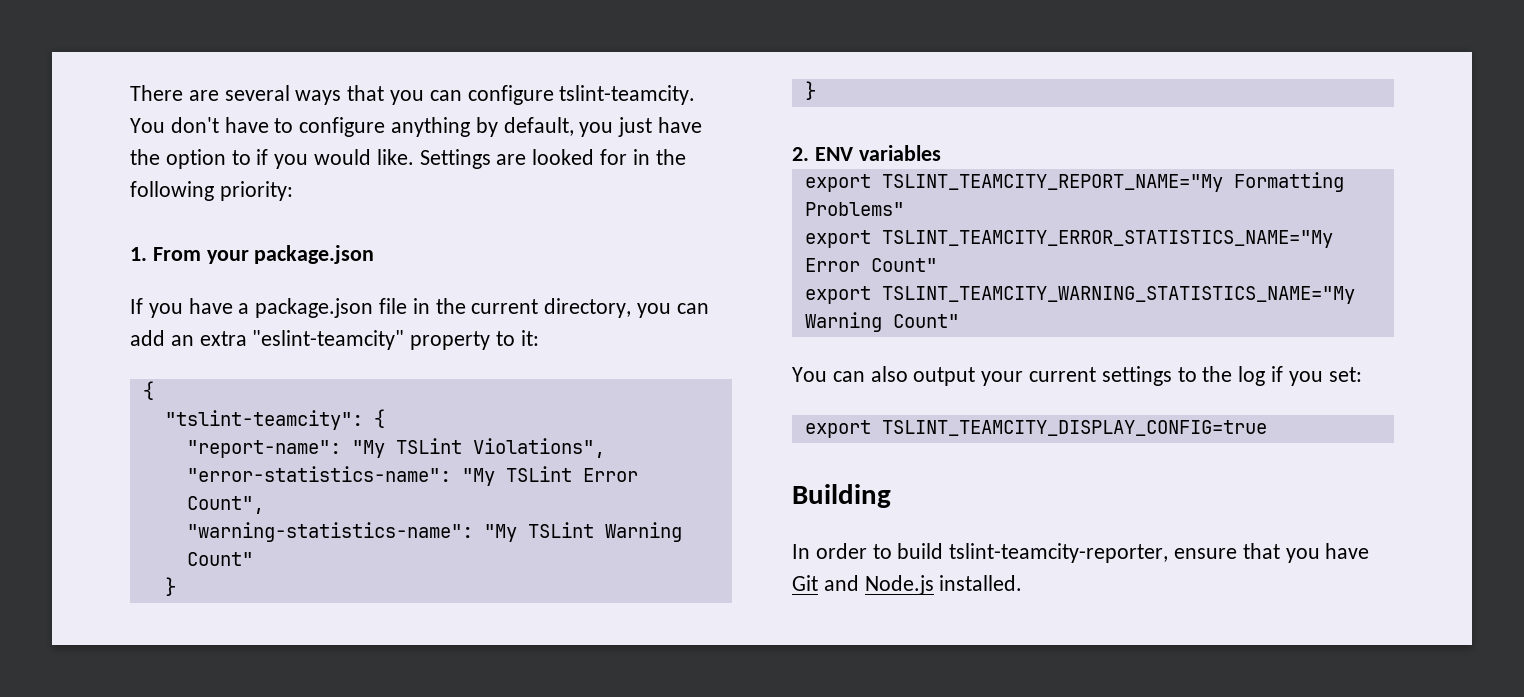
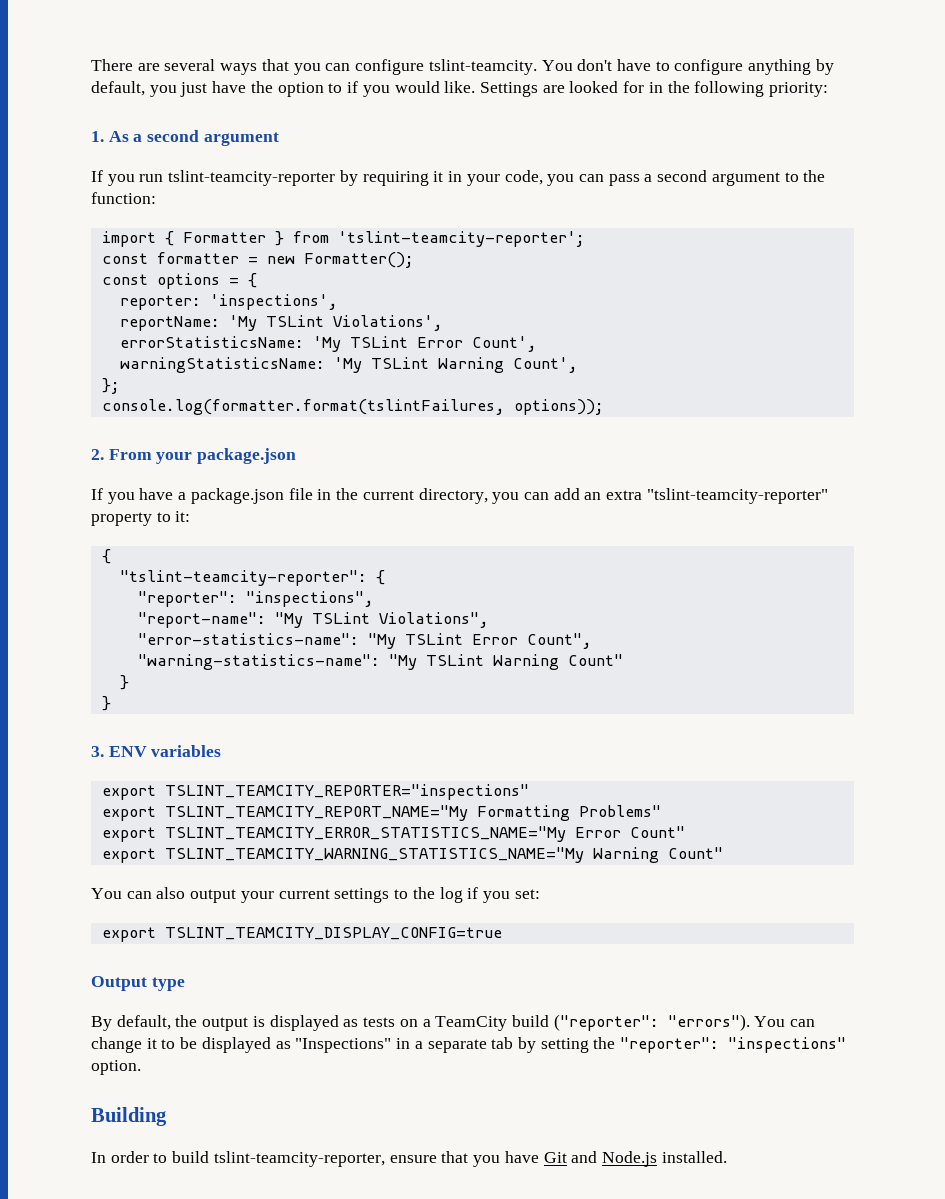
(147, 254) none -> [108,130,279,146] [91,170,826,186] [91,192,156,204] [101,231,585,247] [101,252,414,268] [101,273,257,289] [119,294,338,310] [119,315,443,331] [119,336,537,352] [119,357,578,373] [101,378,120,394] [101,399,604,415] [91,449,104,460] As a second argument // If you run tslint-teamcity-reporter by requiring it in your code, you can pass a second argument to the function: // import { Formatter } from 'tslint-teamcity-reporter'; // const formatter = new Formatter(); // const options = { // reporter: 'inspections', // reportName: 'My TSLint Violations', // errorStatisticsName: 'My TSLint Error Count', // warningStatisticsName: 'My TSLint Warning Count', // }; // console.log(formatter.format(tslintFailures, options)); // 2.
[252,330,405,350] "eslint-teamcity" -> [646,488,828,504] "tslint-teamcity-reporter"
[164,409,385,430] "tslint-teamcity": { -> [119,570,385,586] [137,591,374,607] "tslint-teamcity-reporter": { // "reporter": "inspections",
[792,147,809,161] 2. -> [91,746,104,757] 3.
(941, 153) none -> [101,784,529,800] // export TSLINT_TEAMCITY_REPORTER="inspections"
(1267, 428) none -> [91,976,185,991] [91,1014,816,1031] [91,1037,847,1053] [91,1060,141,1075] // Output type // By default, the output is displayed as tests on a TeamCity build ("reporter": "errors"). You can change it to be displayed as "Inspections" in a separate tab by setting the "reporter": "inspections" option.

